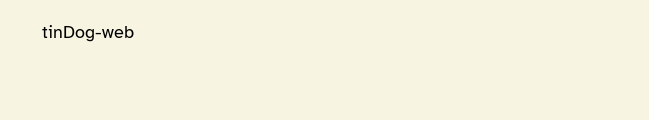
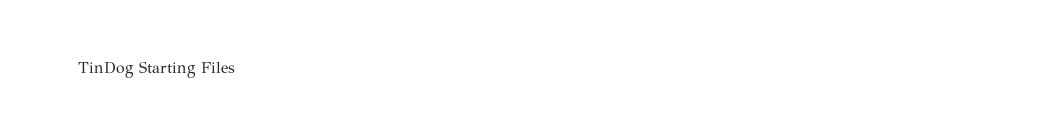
[42,25,134,42] tinDog-web -> [78,61,235,78] TinDog Starting Files

